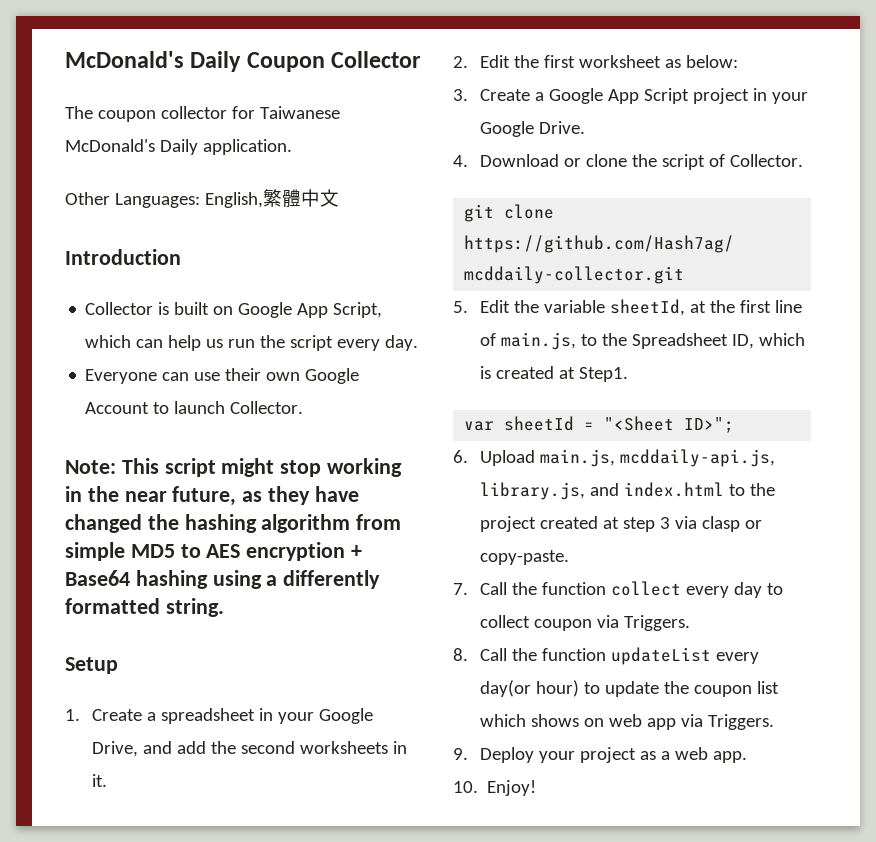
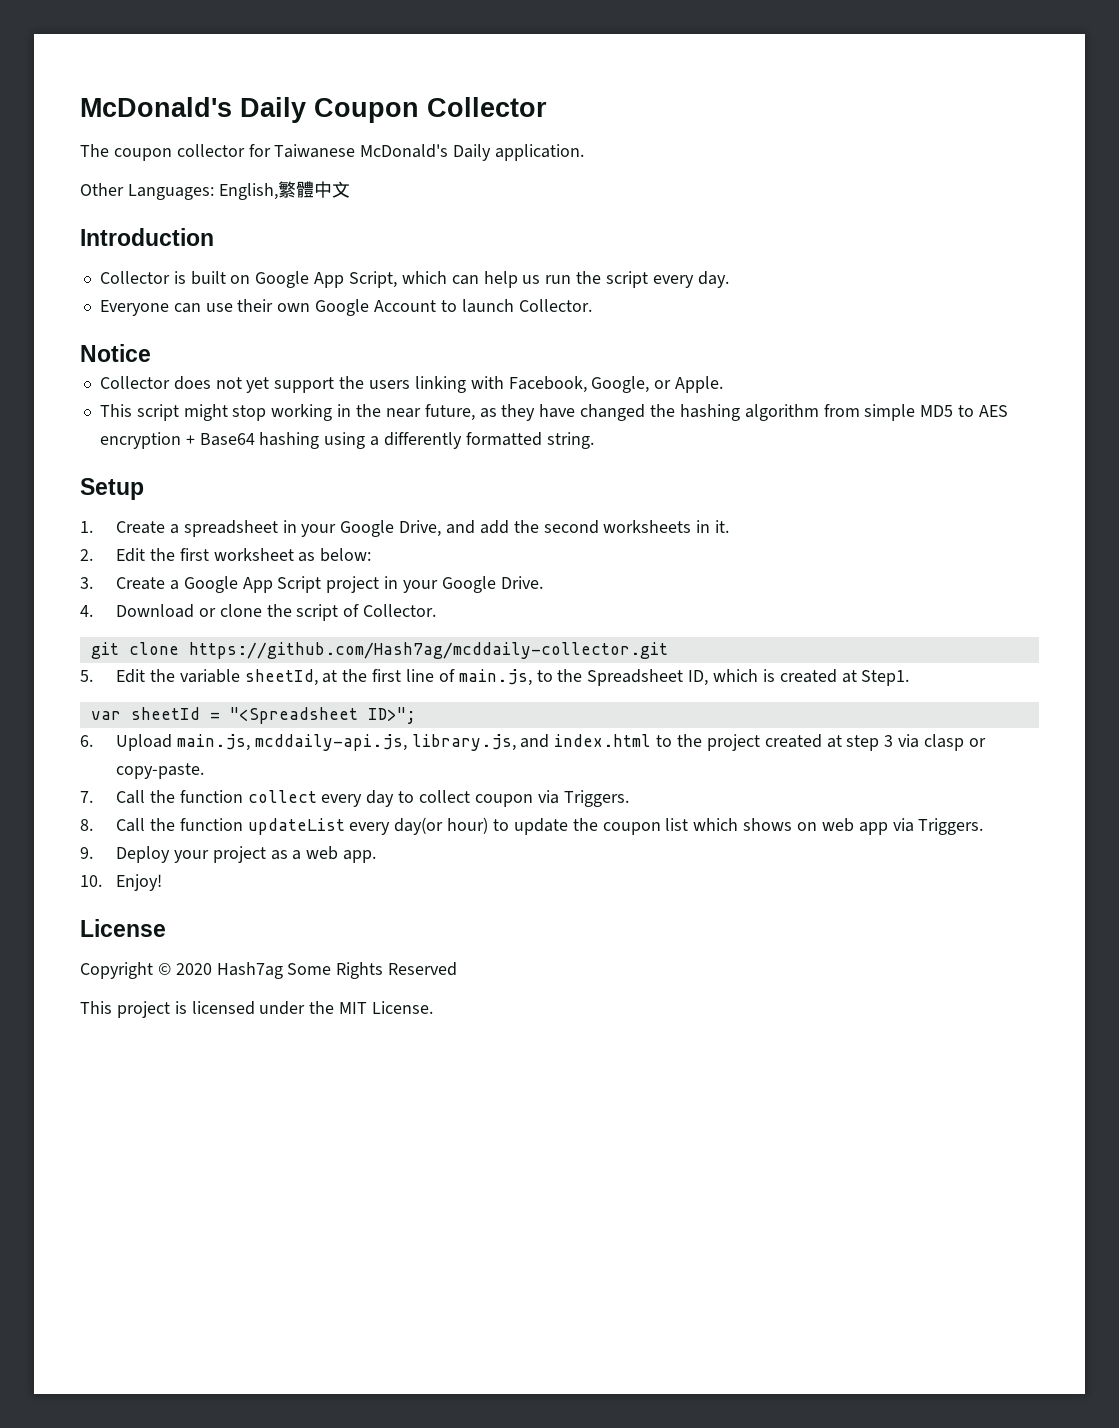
[65,460,116,474] Note: -> [80,344,151,362] [99,376,724,393] Notice // Collector does not yet support the users linking with Facebook, Google, or Apple. //
[604,416,675,431] "<Sheet -> [229,707,358,724] "<Spreadsheet
(537, 788) none -> [80,919,166,937] [80,962,458,979] [80,1001,434,1018] // License // Copyright © 2020 Hash7ag Some Rights Reserved // This project is licensed under the MIT License.

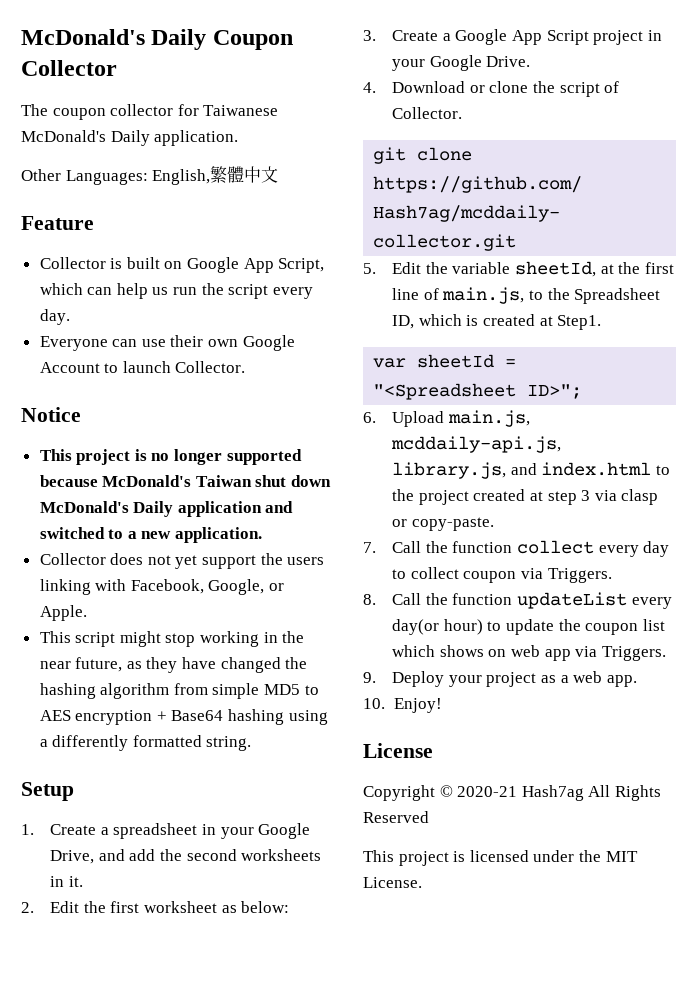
[80,228,214,246] Introduction -> [21,216,94,230] Feature
(151, 353) none -> [39,449,302,465] [39,475,332,487] [39,501,294,517] [39,527,263,543] // This project is no longer supported because McDonald's Taiwan shut down McDonald's Daily application and switched to a new application.
[175,962,332,979] 2020 Hash7ag Some -> [457,785,611,801] 2020-21 Hash7ag All

